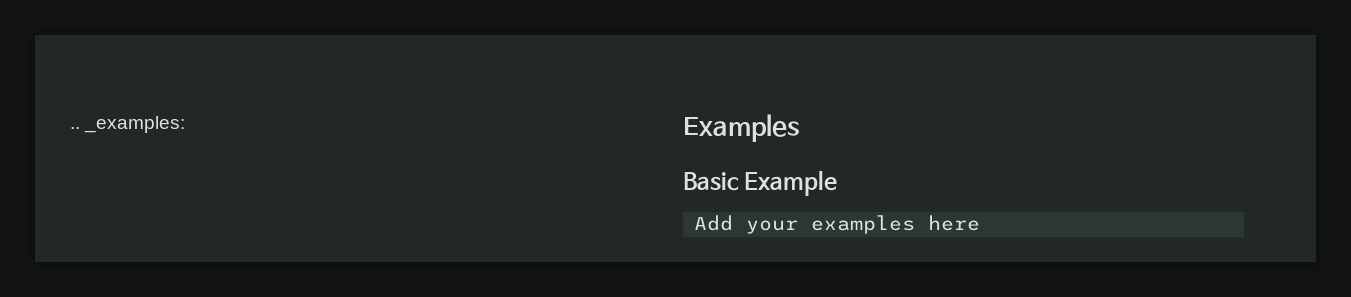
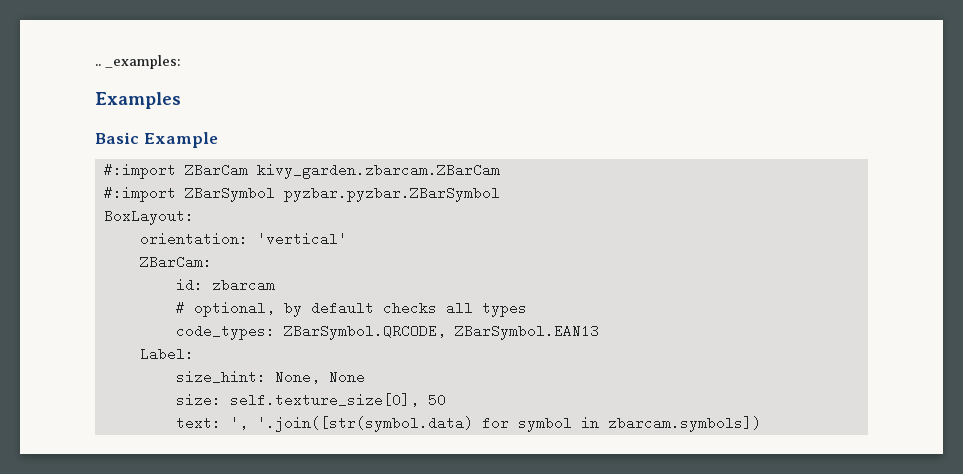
[694,215,981,234] Add your examples here -> [103,163,500,179] [103,186,500,202] [103,209,194,225] [139,232,347,246] [139,255,212,269] [175,278,275,292] [175,301,527,317] [175,324,599,340] [139,347,194,361] [175,370,365,384] [175,393,446,407] [175,416,761,432] #:import ZBarCam kivy_garden.zbarcam.ZBarCam // #:import ZBarSymbol pyzbar.pyzbar.ZBarSymbol // BoxLayout: // orientation: 'vertical' // ZBarCam: // id: zbarcam // # optional, by default checks all types // code_types: ZBarSymbol.QRCODE, ZBarSymbol.EAN13 // Label: // size_hint: None, None // size: self.texture_size[0], 50 // text: ', '.join([str(symbol.data) for symbol in zbarcam.symbols])

